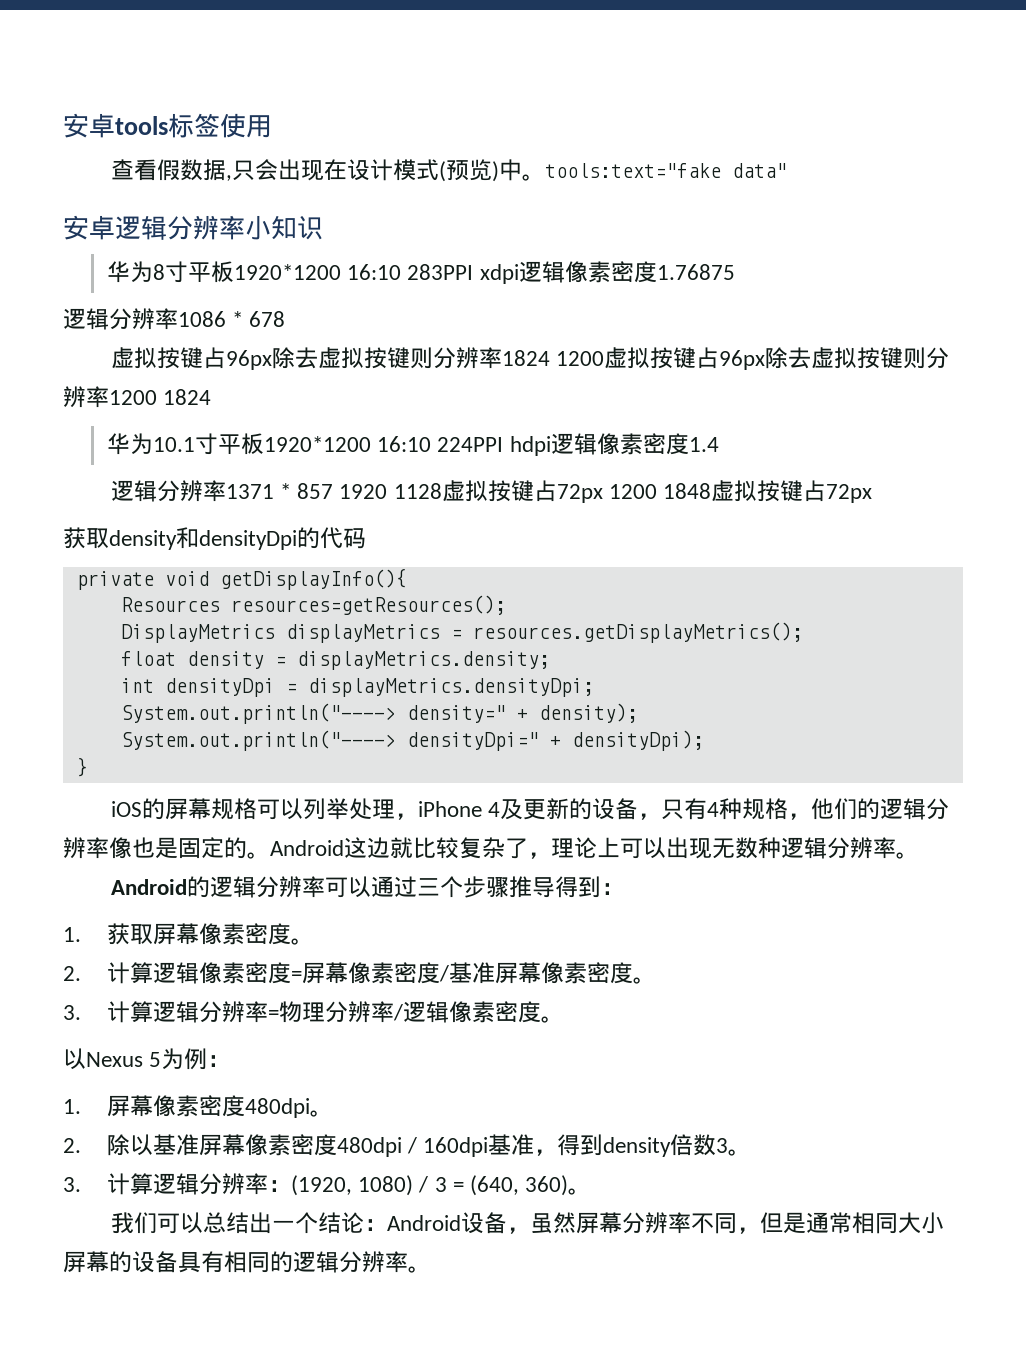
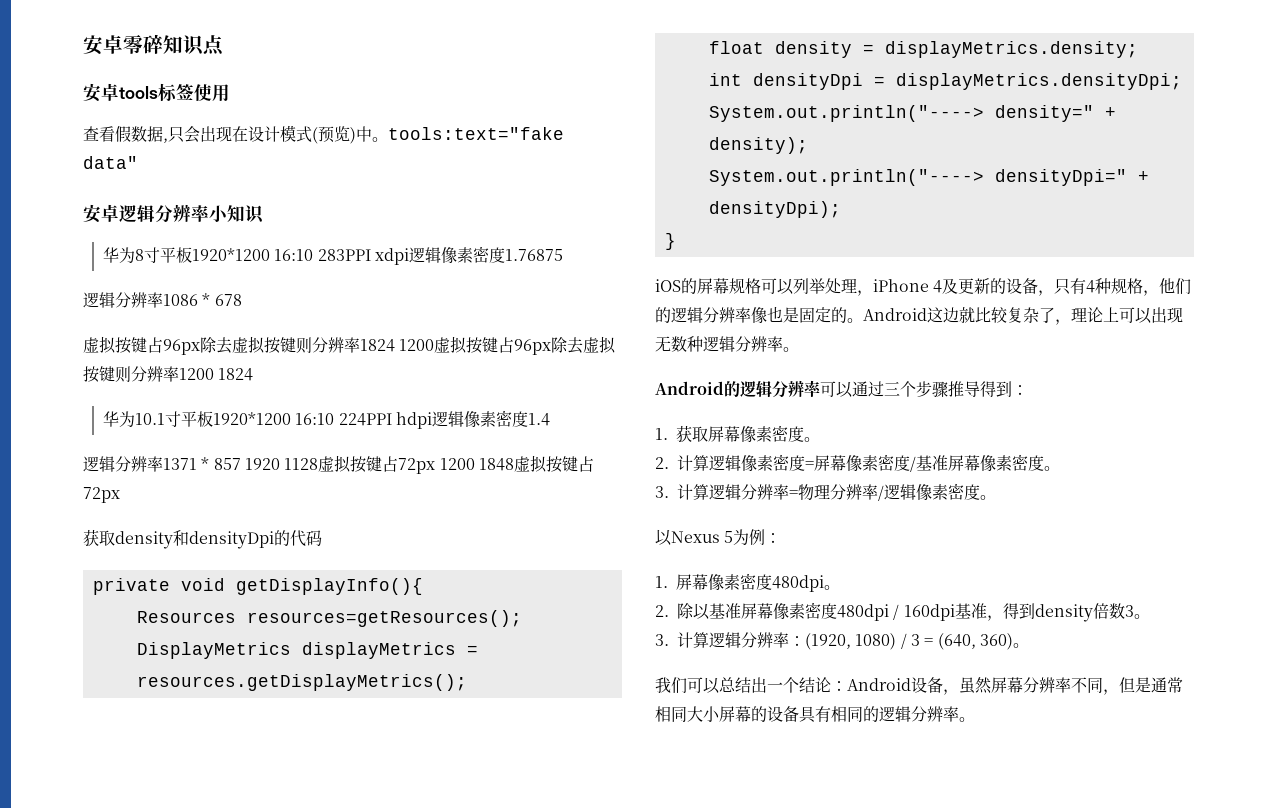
[63,113,115,138] 安卓 -> [83,34,224,56] [83,83,119,102] 安卓零碎知识点 // 安卓

